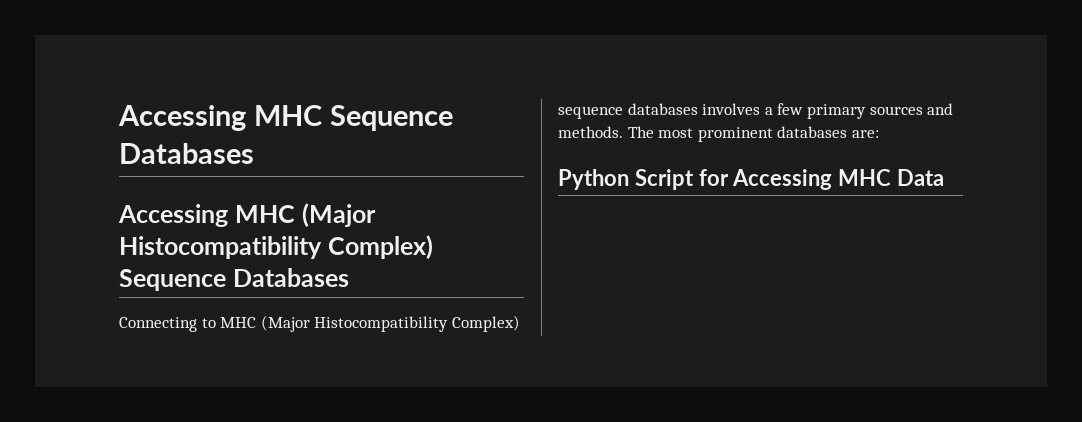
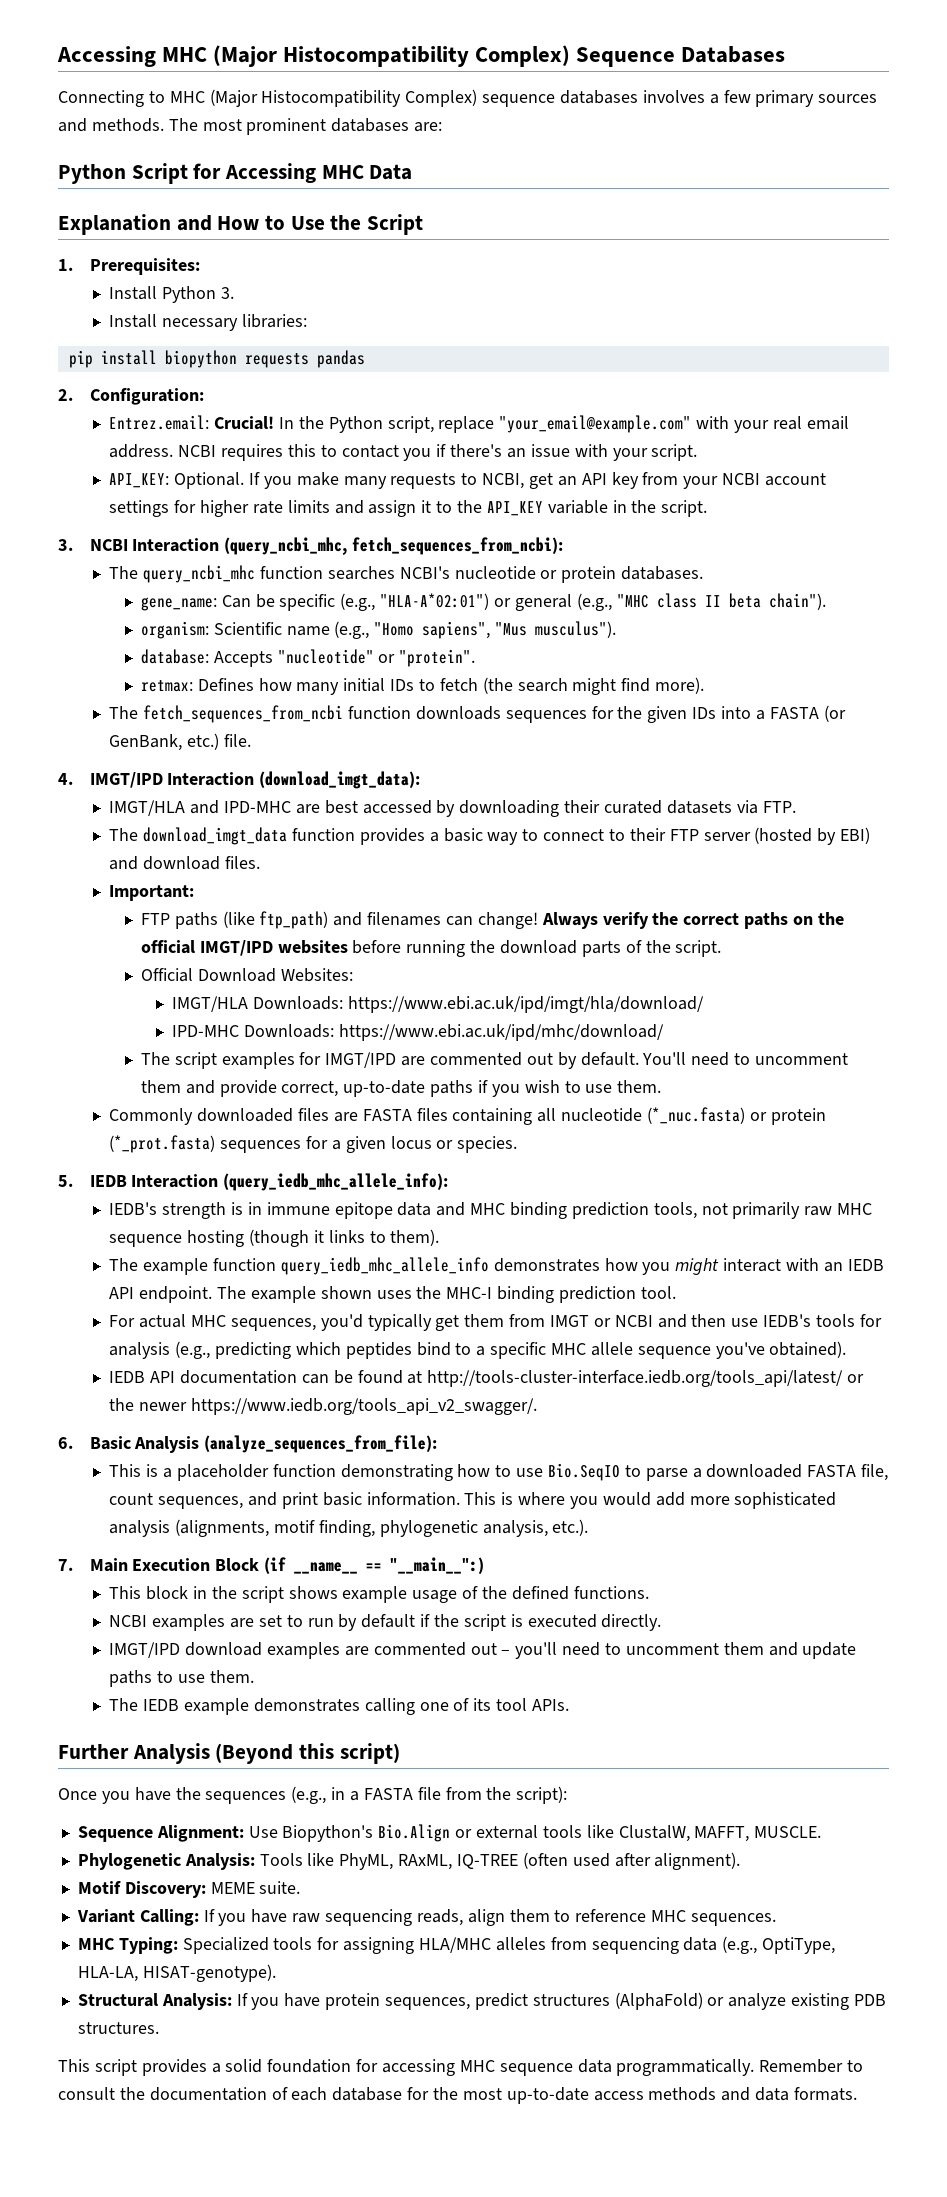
[118,105,453,131] [119,143,254,164] [118,204,295,227] Accessing MHC Sequence Databases // Accessing MHC -> [57,46,208,67] Accessing MHC
(945, 177) none -> [58,214,424,235] [58,258,200,275] [109,286,235,303] [109,314,308,331] [68,350,365,368] [58,388,204,405] [109,415,849,433] [109,444,698,461] [109,472,827,489] [109,500,708,517] [58,537,564,555] [109,565,704,583] [140,593,826,611] [140,621,617,639] [140,649,476,667] [140,677,705,695] [109,705,846,723] [109,733,252,751] [58,771,421,789] [109,800,796,817] [109,827,871,845] [109,856,261,870] [109,885,195,901] [140,911,844,929] [140,940,722,957] [140,968,353,982] [172,996,704,1013] [172,1024,664,1041] [140,1052,848,1069] [140,1080,662,1097] [109,1107,826,1125] [109,1135,518,1153] [58,1173,449,1191] [109,1202,873,1219] [109,1229,440,1247] [109,1257,884,1275] [109,1286,676,1303] [109,1314,882,1331] [109,1341,847,1359] [109,1370,865,1387] [109,1398,538,1415] [58,1435,438,1453] [109,1463,889,1481] [109,1492,837,1509] [109,1519,589,1537] [58,1557,485,1574] [109,1586,649,1603] [109,1614,662,1631] [109,1642,857,1659] [109,1670,254,1687] [109,1698,570,1715] [58,1743,400,1764] [58,1786,568,1804] [77,1824,822,1842] [77,1852,741,1870] [77,1881,301,1898] [76,1909,776,1926] [77,1936,836,1954] [77,1964,276,1982] [77,1992,886,2010] [77,2022,159,2034] [58,2059,864,2076] [58,2087,858,2104] // Explanation and How to Use the Script // 1. Prerequisites: // Install Python 3. // Install necessary libraries: // pip install biopython requests pandas // 2. Configuration: // Entrez.email: Crucial! In the Python script, replace "your_email@example.com" with your real email address. NCBI requires this to contact you if there's an issue with your script. // API_KEY: Optional. If you make many requests to NCBI, get an API key from your NCBI account settings for higher rate limits and assign it to the API_KEY variable in the script. // 3. NCBI Interaction (query_ncbi_mhc, fetch_sequences_from_ncbi): // The query_ncbi_mhc function searches NCBI's nucleotide or protein databases. // gene_name: Can be specific (e.g., "HLA-A*02:01") or general (e.g., "MHC class II beta chain"). // organism: Scientific name (e.g., "Homo sapiens", "Mus musculus"). // database: Accepts "nucleotide" or "protein". // retmax: Defines how many initial IDs to fetch (the search might find more). // The fetch_sequences_from_ncbi function downloads sequences for the given IDs into a FASTA (or GenBank, etc.) file. // 4. IMGT/IPD Interaction (download_imgt_data): // IMGT/HLA and IPD-MHC are best accessed by downloading their curated datasets via FTP. // The download_imgt_data function provides a basic way to connect to their FTP server (hosted by EBI) and download files. // Important: // FTP paths (like ftp_path) and filenames can change! Always verify the correct paths on the official IMGT/IPD websites before running the download parts of the script. // Official Download Websites: // IMGT/HLA Downloads: https://www.ebi.ac.uk/ipd/imgt/hla/download/ // IPD-MHC Downloads: https://www.ebi.ac.uk/ipd/mhc/download/ // The script examples for IMGT/IPD are commented out by default. You'll need to uncomment them and provide correct, up-to-date paths if you wish to use them. // Commonly downloaded files are FASTA files containing all nucleotide (*_nuc.fasta) or protein (*_prot.fasta) sequences for a given locus or species. // 5. IEDB Interaction (query_iedb_mhc_allele_info): // IEDB's strength is in immune epitope data and MHC binding prediction tools, not primarily raw MHC sequence hosting (though it links to them). // The example function query_iedb_mhc_allele_info demonstrates how you might interact with an IEDB API endpoint. The example shown uses the MHC-I binding prediction tool. // For actual MHC sequences, you'd typically get them from IMGT or NCBI and then use IEDB's tools for analysis (e.g., predicting which peptides bind to a specific MHC allele sequence you've obtained). // IEDB API documentation can be found at http://tools-cluster-interface.iedb.org/tools_api/latest/ or the newer https://www.iedb.org/tools_api_v2_swagger/. // 6. Basic Analysis (analyze_sequences_from_file): // This is a placeholder function demonstrating how to use Bio.SeqIO to parse a downloaded FASTA file, count sequences, and print basic information. This is where you would add more sophisticated analysis (alignments, motif finding, phylogenetic analysis, etc.). // 7. Main Execution Block (if __name__ == "__main__":) // This block in the script shows example usage of the defined functions. // NCBI examples are set to run by default if the script is executed directly. // IMGT/IPD download examples are commented out – you'll need to uncomment them and update paths to use them. // The IEDB example demonstrates calling one of its tool APIs. // Further Analysis (Beyond this script) // Once you have the sequences (e.g., in a FASTA file from the script): // Sequence Alignment: Use Biopython's Bio.Align or external tools like ClustalW, MAFFT, MUSCLE. // Phylogenetic Analysis: Tools like PhyML, RAxML, IQ-TREE (often used after alignment). // Motif Discovery: MEME suite. // Variant Calling: If you have raw sequencing reads, align them to reference MHC sequences. // MHC Typing: Specialized tools for assigning HLA/MHC alleles from sequencing data (e.g., OptiType, HLA-LA, HISAT-genotype). // Structural Analysis: If you have protein sequences, predict structures (AlphaFold) or analyze existing PDB structures. // This script provides a solid foundation for accessing MHC sequence data programmatically. Remember to consult the documentation of each database for the most up-to-date access methods and data formats.

